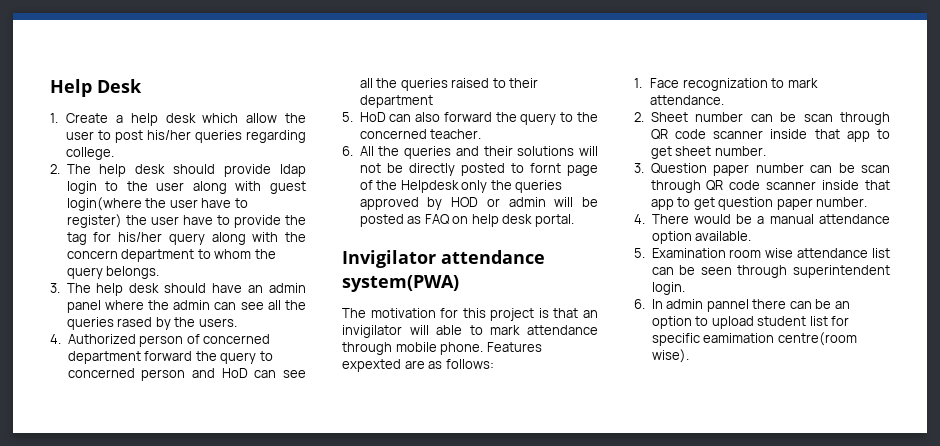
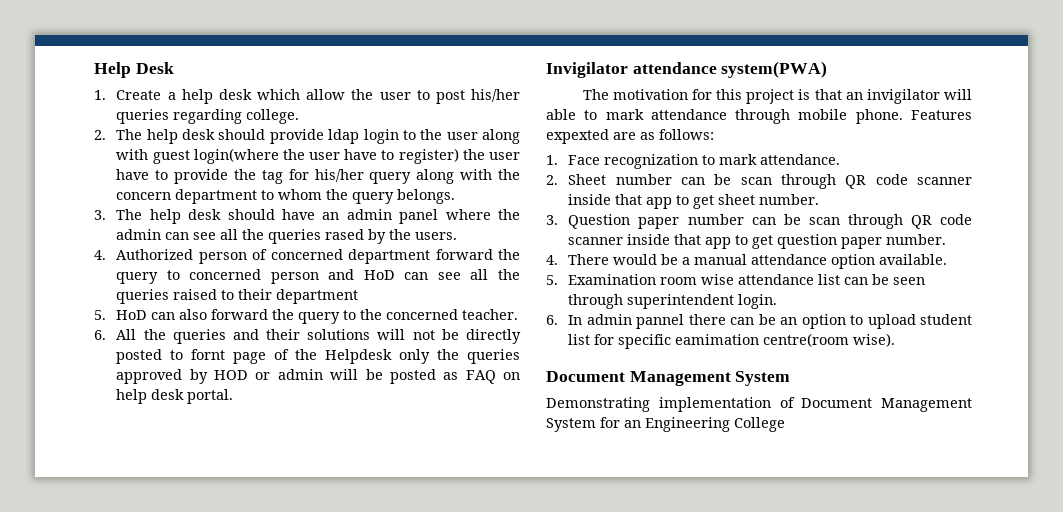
(689, 356) none -> [546,371,791,386] [546,397,972,412] [546,417,785,432] // Document Management System // Demonstrating implementation of Document Management System for an Engineering College

